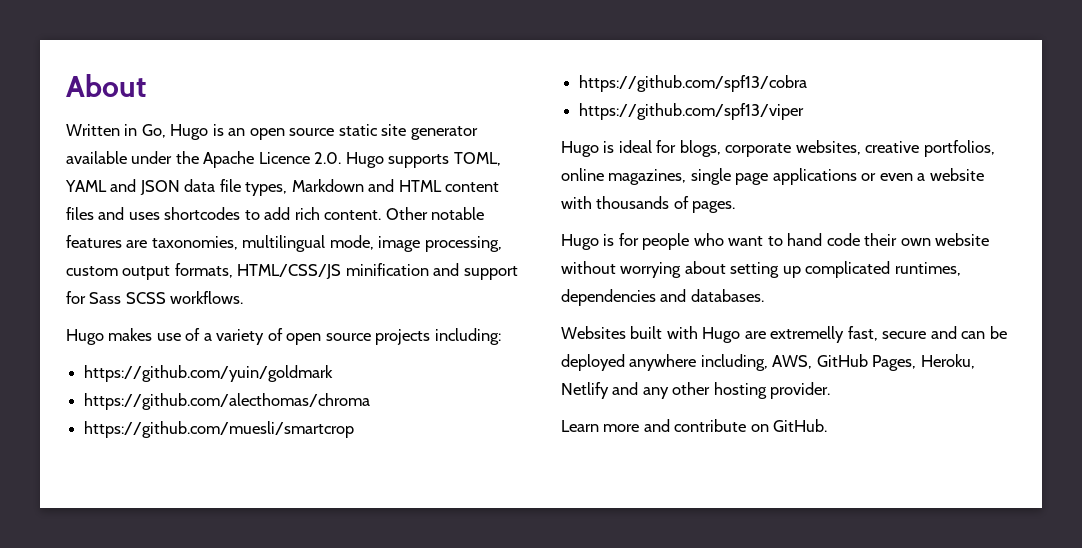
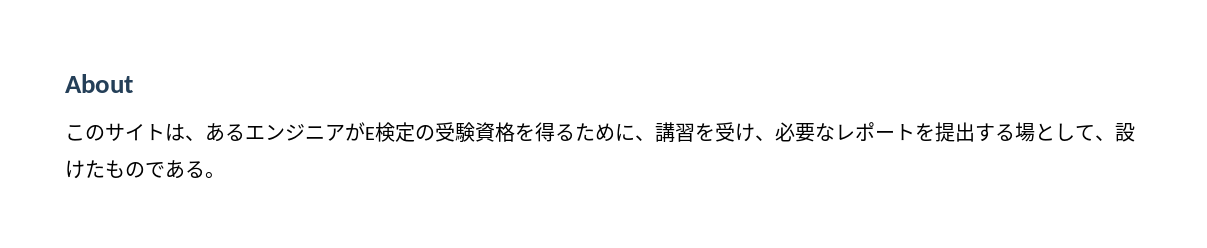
[66,124,478,140] [66,151,501,168] [65,179,500,196] [66,207,485,220] [66,235,502,252] [66,263,518,280] [66,291,244,304] [66,328,501,345] [84,365,334,382] [84,393,371,410] [84,421,355,438] [579,75,808,92] [579,103,805,120] [561,140,995,157] [561,168,984,185] [561,196,736,213] [561,233,990,250] [561,261,961,278] [561,289,764,306] [561,326,1007,343] [561,354,975,371] [561,382,831,399] [561,419,828,432] Written in Go, Hugo is an open source static site generator available under the Apache Licence 2.0. Hugo supports TOML, YAML and JSON data file types, Markdown and HTML content files and uses shortcodes to add rich content. Other notable features are taxonomies, multilingual mode, image processing, custom output formats, HTML/CSS/JS minification and support for Sass SCSS workflows. // Hugo makes use of a variety of open source projects including: // https://github.com/yuin/goldmark // https://github.com/alecthomas/chroma // https://github.com/muesli/smartcrop // https://github.com/spf13/cobra // https://github.com/spf13/viper // Hugo is ideal for blogs, corporate websites, creative portfolios, online magazines, single page applications or even a website with thousands of pages. // Hugo is for people who want to hand code their own website without worrying about setting up complicated runtimes, dependencies and databases. // Websites built with Hugo are extremelly fast, secure and can be deployed anywhere including, AWS, GitHub Pages, Heroku, Netlify and any other hosting provider. // Learn more and contribute on GitHub. -> [65,122,1135,143] [65,160,225,179] このサイトは、あるエンジニアがE検定の受験資格を得るために、講習を受け、必要なレポートを提出する場として、設けたものである。

